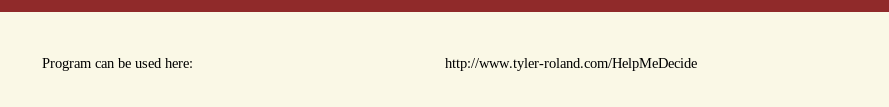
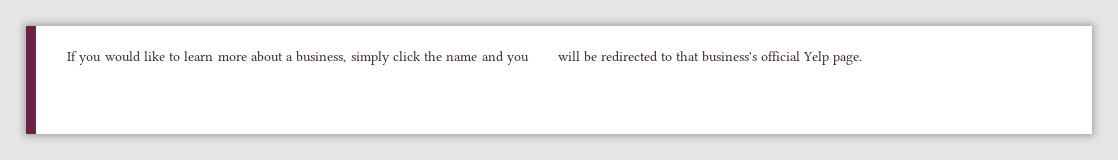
[42,58,697,71] Program can be used here: http://www.tyler-roland.com/HelpMeDecide -> [67,51,862,65] If you would like to learn more about a business, simply click the name and you will be redirected to that business's official Yelp page.

